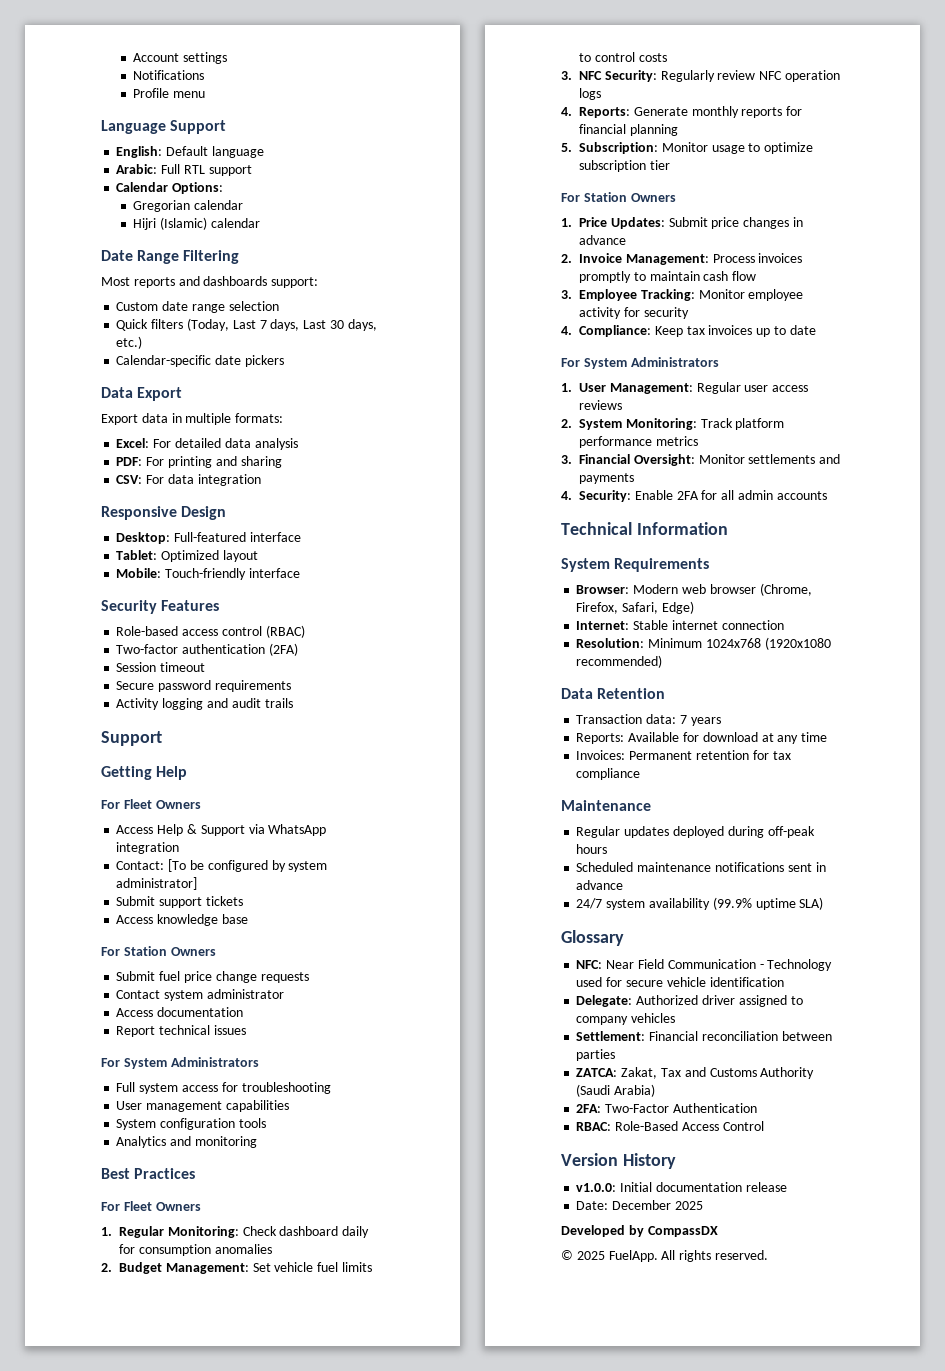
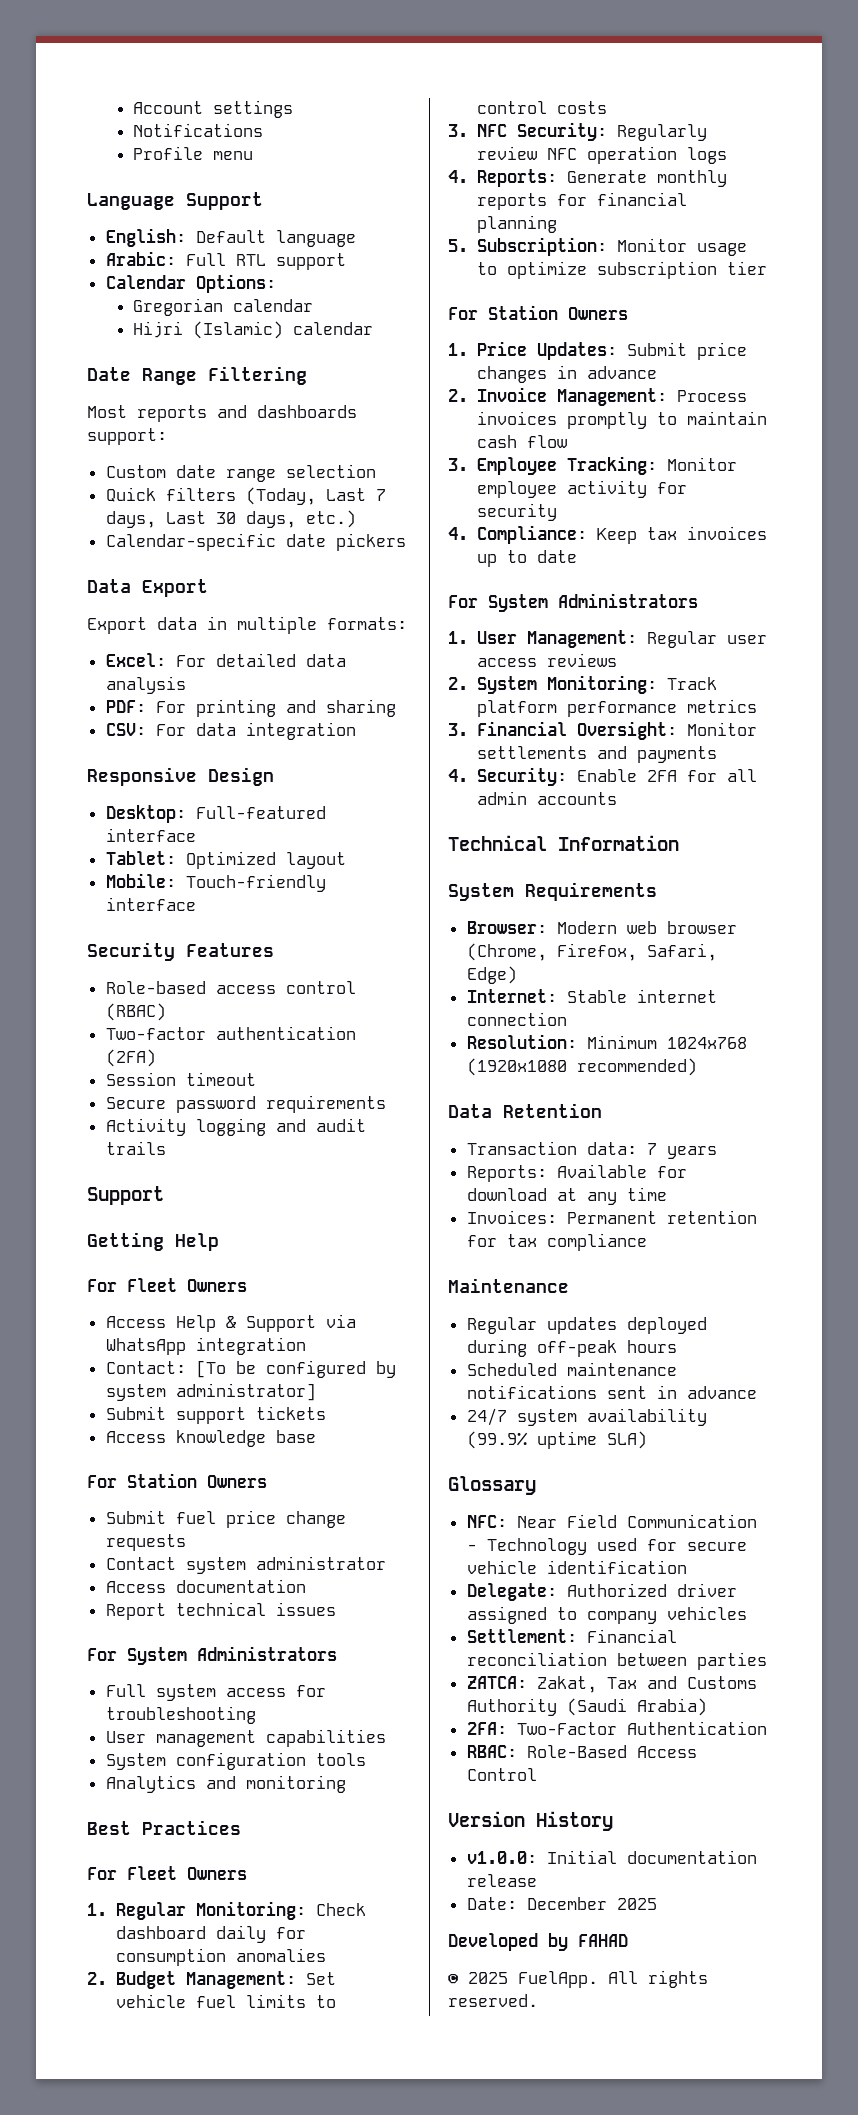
[647,1226,718,1237] CompassDX -> [578,1934,628,1947] FAHAD

